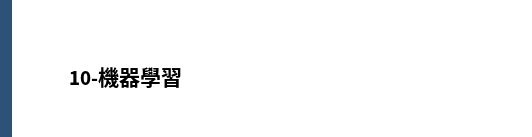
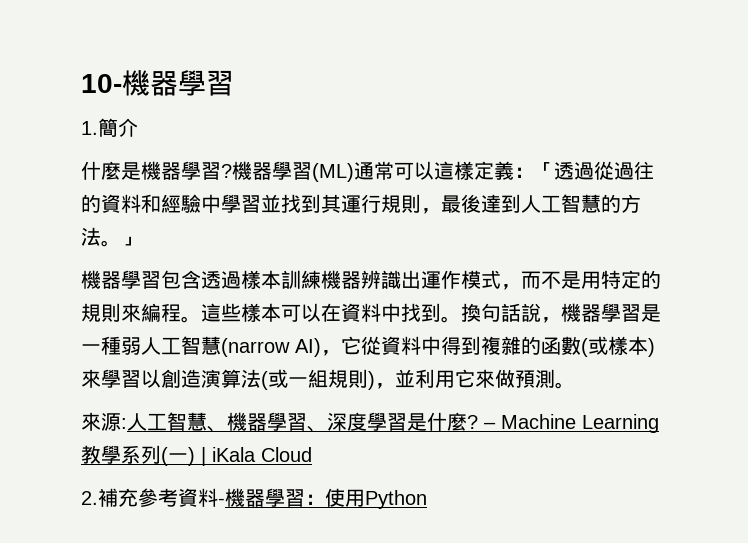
(182, 78) none -> [81,118,138,137] [81,161,654,182] [81,194,641,214] [81,227,141,247] [81,270,661,290] [81,303,661,323] [81,336,655,357] [81,369,575,390] [81,412,659,433] [81,445,312,466] [81,488,427,509] // 1.簡介 // 什麼是機器學習?機器學習(ML)通常可以這樣定義：「透過從過往的資料和經驗中學習並找到其運行規則，最後達到人工智慧的方法。」 // 機器學習包含透過樣本訓練機器辨識出運作模式，而不是用特定的規則來編程。這些樣本可以在資料中找到。換句話說，機器學習是一種弱人工智慧(narrow AI)，它從資料中得到複雜的函數(或樣本)來學習以創造演算法(或一組規則)，並利用它來做預測。 // 來源:人工智慧、機器學習、深度學習是什麼? – Machine Learning教學系列(一) | iKala Cloud // 2.補充參考資料-機器學習：使用Python

